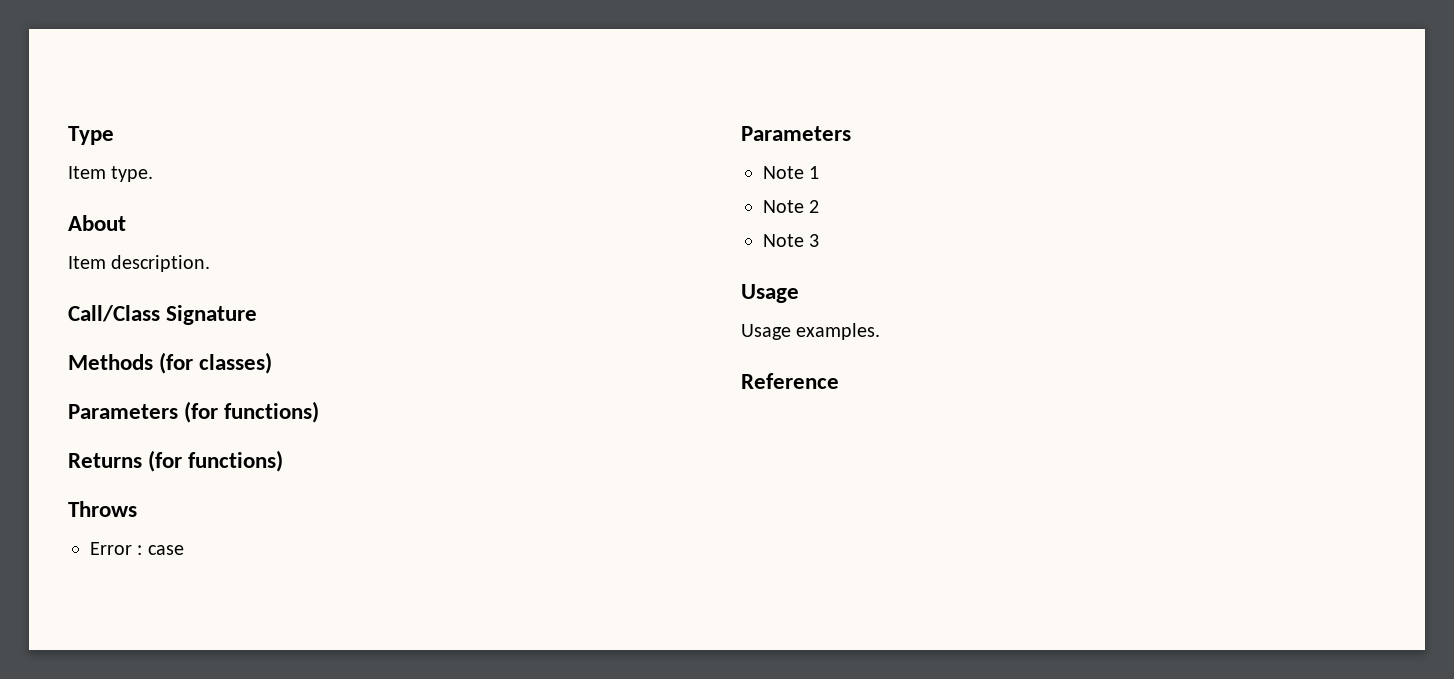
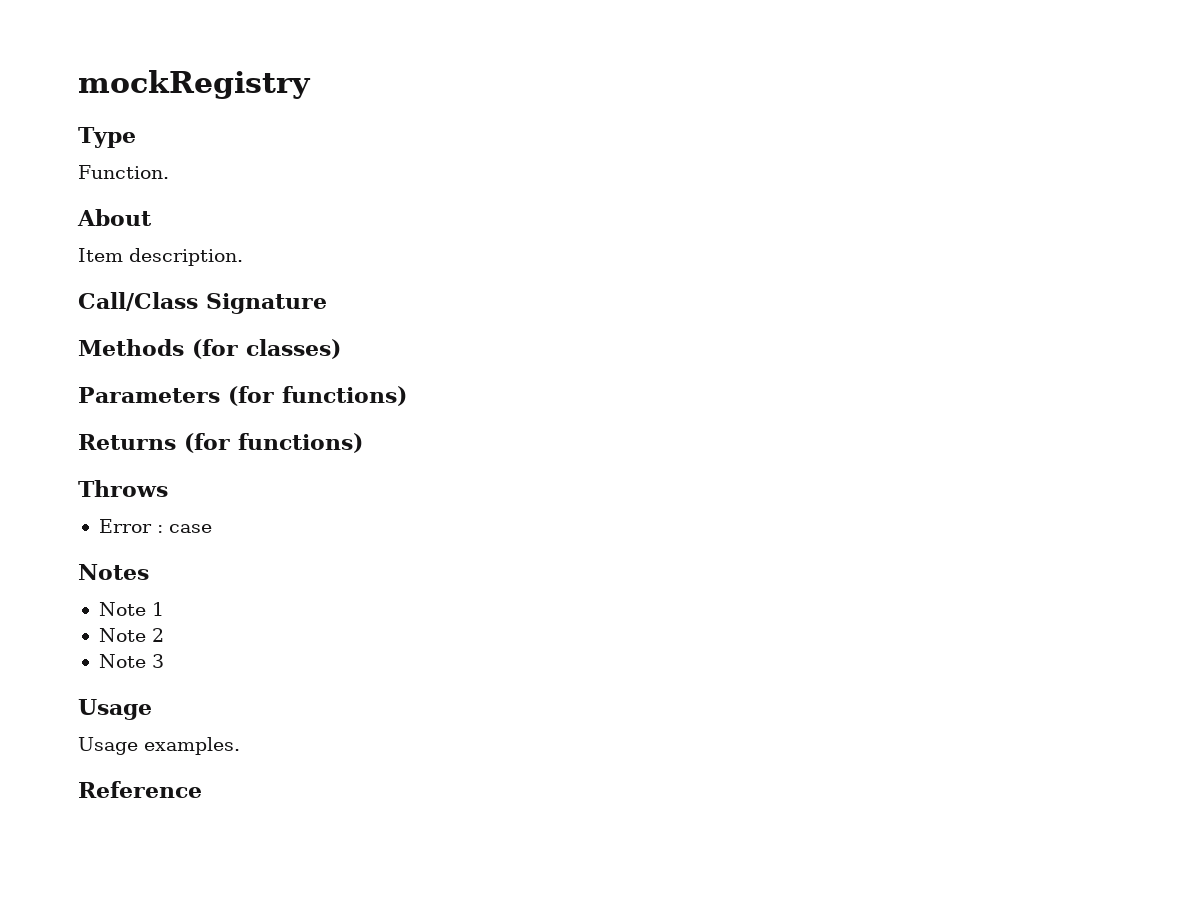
(68, 135) none -> [78,70,311,99] mockRegistry //
[68,166,154,182] Item type. -> [78,165,169,179] Function.
[741,126,851,141] Parameters -> [78,564,149,580] Notes

